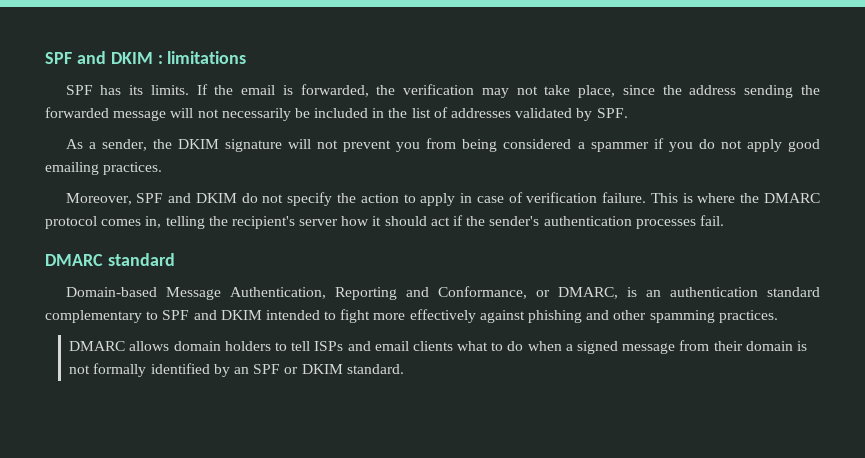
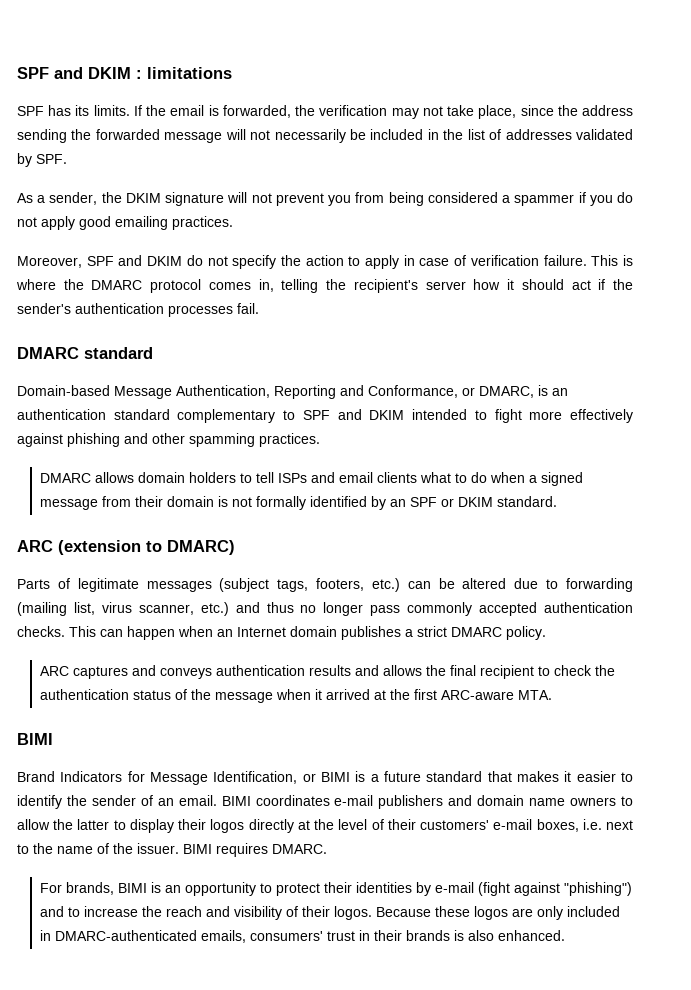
(404, 369) none -> [17,540,235,555] [17,578,633,592] [17,602,634,616] [17,626,546,640] [39,665,615,679] [39,689,552,703] [17,733,53,745] [17,771,633,785] [17,795,633,809] [17,819,634,833] [17,843,327,857] [39,882,632,896] [39,906,620,920] [39,930,565,943] // ARC (extension to DMARC) // Parts of legitimate messages (subject tags, footers, etc.) can be altered due to forwarding (mailing list, virus scanner, etc.) and thus no longer pass commonly accepted authentication checks. This can happen when an Internet domain publishes a strict DMARC policy. // ARC captures and conveys authentication results and allows the final recipient to check the authentication status of the message when it arrived at the first ARC-aware MTA. // BIMI // Brand Indicators for Message Identification, or BIMI is a future standard that makes it easier to identify the sender of an email. BIMI coordinates e-mail publishers and domain name owners to allow the latter to display their logos directly at the level of their customers' e-mail boxes, i.e. next to the name of the issuer. BIMI requires DMARC. // For brands, BIMI is an opportunity to protect their identities by e-mail (fight against "phishing") and to increase the reach and visibility of their logos. Because these logos are only included in DMARC-authenticated emails, consumers' trust in their brands is also enhanced.

